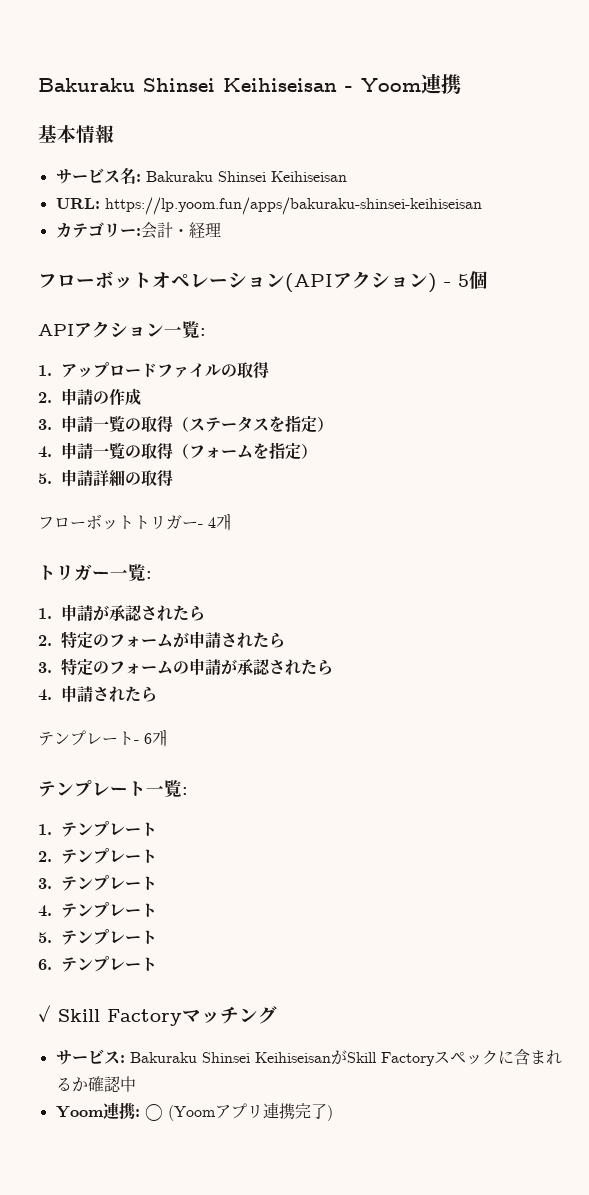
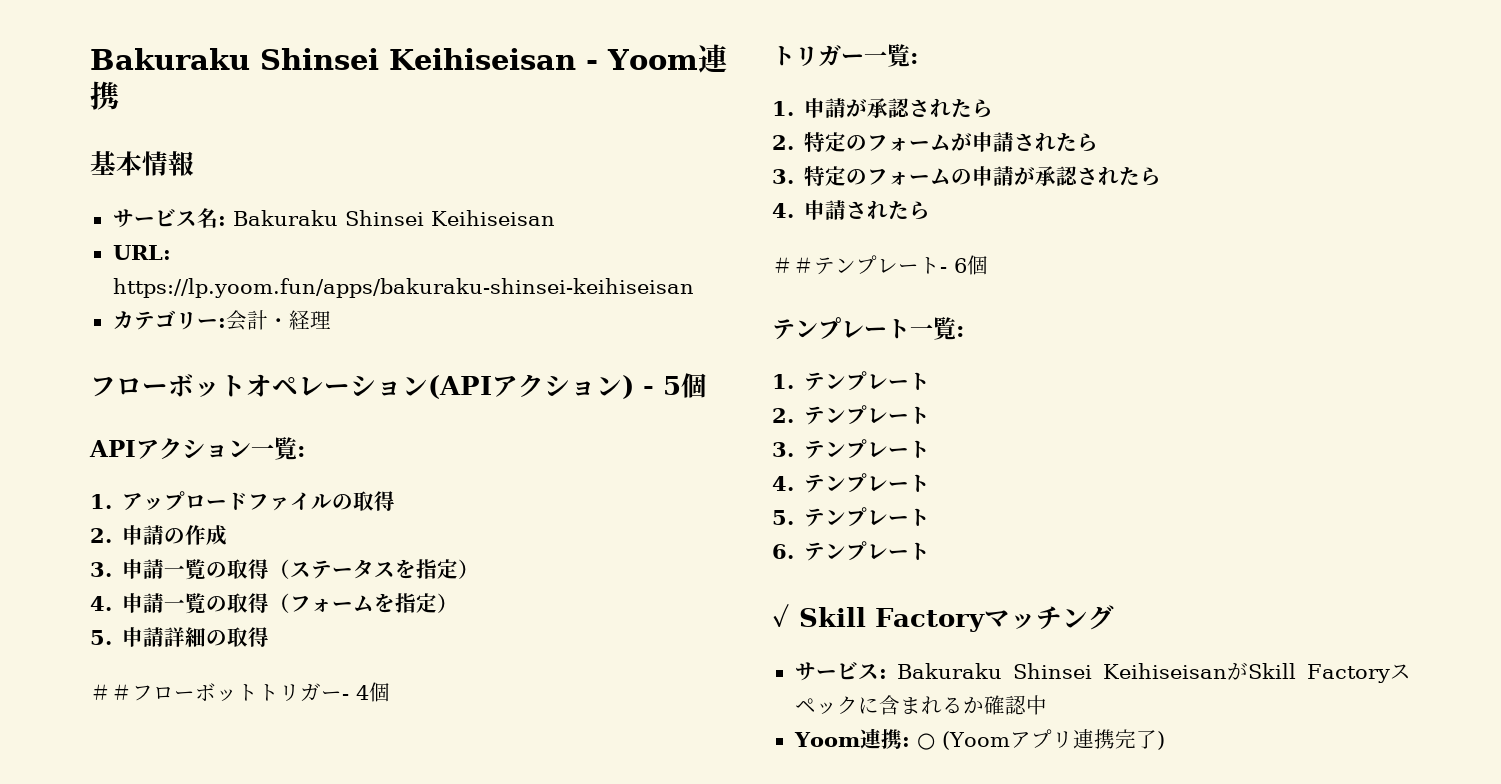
(173, 478) none -> [90,684,132,700] ＃＃
[208,513,231,531] 4개 -> [356,682,390,702] 4個
(157, 694) none -> [772,257,814,273] ＃＃
[144,729,167,747] 6개 -> [954,255,988,275] 6個

